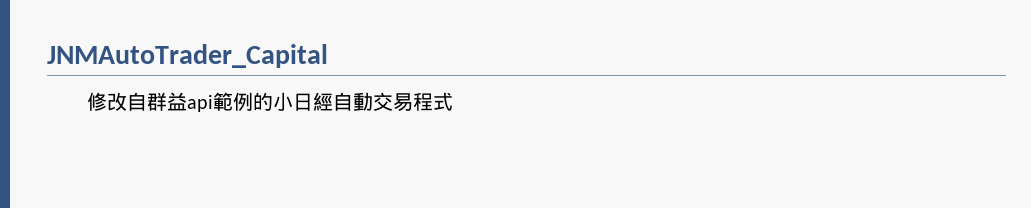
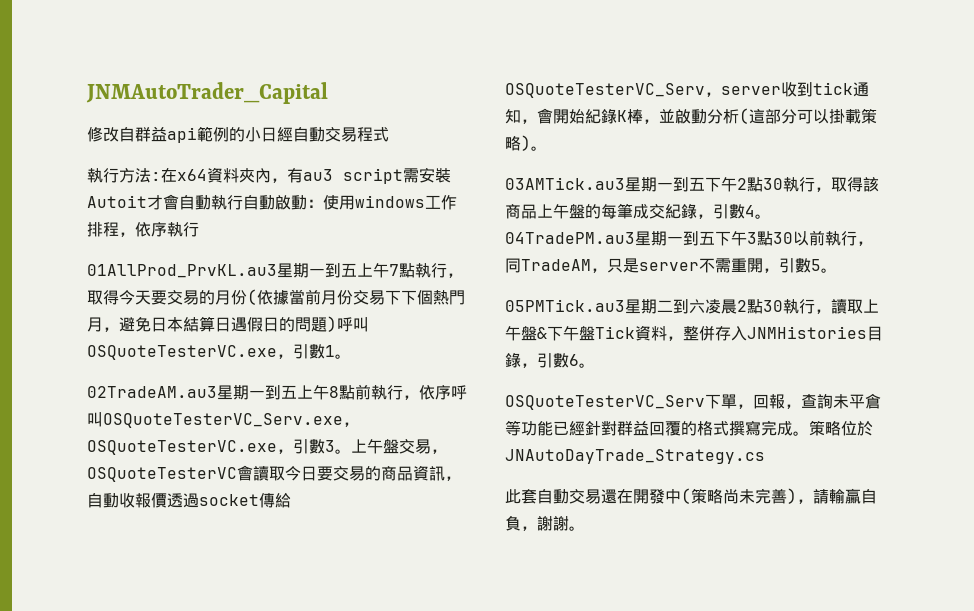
(454, 101) none -> [87,167,451,184] [87,194,457,210] [87,222,199,237] [87,263,463,278] [87,289,465,305] [87,316,369,332] [87,344,351,360] [87,384,467,400] [87,412,359,428] [87,439,447,455] [87,465,461,482] [87,492,291,508] [505,82,869,98] [505,108,877,124] [505,135,547,151] [505,177,879,192] [505,203,771,219] [505,230,873,246] [505,258,837,273] [505,299,879,314] [505,325,883,341] [505,352,595,368] [505,393,881,410] [505,420,873,436] [505,449,765,464] [505,488,877,504] [505,516,585,531] // 執行方法:在x64資料夾內，有au3 script需安裝Autoit才會自動執行自動啟動：使用windows工作排程，依序執行 // 01AllProd_PrvKL.au3星期一到五上午7點執行，取得今天要交易的月份(依據當前月份交易下下個熱門月，避免日本結算日遇假日的問題)呼叫OSQuoteTesterVC.exe，引數1。 // 02TradeAM.au3星期一到五上午8點前執行，依序呼叫OSQuoteTesterVC_Serv.exe，OSQuoteTesterVC.exe，引數3。上午盤交易，OSQuoteTesterVC會讀取今日要交易的商品資訊，自動收報價透過socket傳給OSQuoteTesterVC_Serv，server收到tick通知，會開始紀錄K棒，並啟動分析(這部分可以掛載策略)。 // 03AMTick.au3星期一到五下午2點30執行，取得該商品上午盤的每筆成交紀錄，引數4。04TradePM.au3星期一到五下午3點30以前執行，同TradeAM，只是server不需重開，引數5。 // 05PMTick.au3星期二到六凌晨2點30執行，讀取上午盤&下午盤Tick資料，整併存入JNMHistories目錄，引數6。 // OSQuoteTesterVC_Serv下單，回報，查詢未平倉等功能已經針對群益回覆的格式撰寫完成。策略位於JNAutoDayTrade_Strategy.cs // 此套自動交易還在開發中(策略尚未完善)，請輸贏自負，謝謝。

